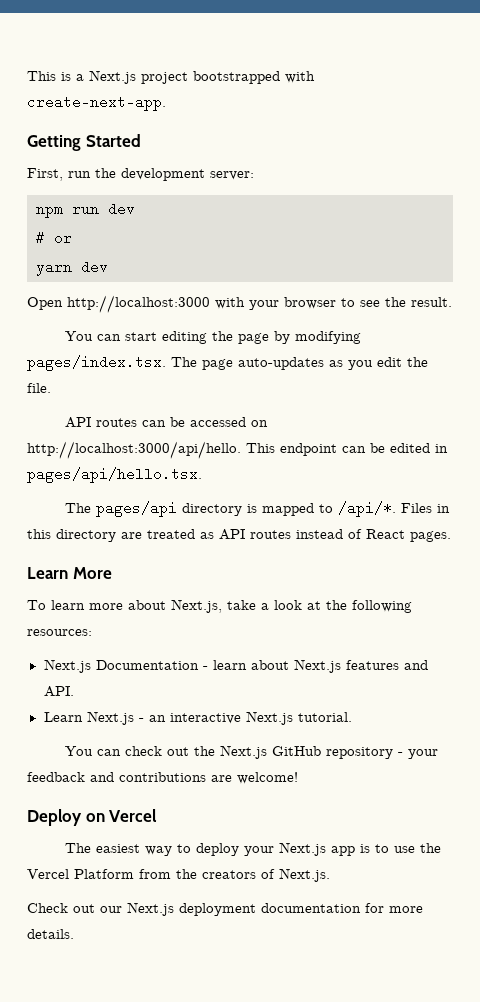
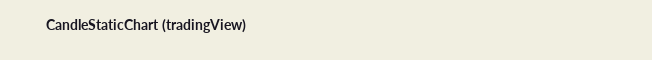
[27,70,315,84] [27,95,166,111] [27,134,141,151] [27,168,254,181] [36,202,135,218] [36,231,72,245] [36,260,108,276] [27,295,452,313] [65,331,362,344] [27,355,428,371] [27,383,51,393] [65,417,269,428] [27,441,448,459] [27,467,202,483] [65,501,451,517] [27,529,451,542] [27,567,112,579] [27,599,412,613] [27,629,92,636] [43,659,428,673] [43,686,74,697] [43,711,352,725] [65,745,439,759] [27,772,298,784] [27,809,158,826] [65,842,442,856] [27,868,330,882] [27,902,423,916] [27,929,74,939] This is a Next.js project bootstrapped with create-next-app. // Getting Started // First, run the development server: // npm run dev // # or // yarn dev // Open http://localhost:3000 with your browser to see the result. // You can start editing the page by modifying pages/index.tsx. The page auto-updates as you edit the file. // API routes can be accessed on http://localhost:3000/api/hello. This endpoint can be edited in pages/api/hello.tsx. // The pages/api directory is mapped to /api/*. Files in this directory are treated as API routes instead of React pages. // Learn More // To learn more about Next.js, take a look at the following resources: // Next.js Documentation - learn about Next.js features and API. // Learn Next.js - an interactive Next.js tutorial. // You can check out the Next.js GitHub repository - your feedback and contributions are welcome! // Deploy on Vercel // The easiest way to deploy your Next.js app is to use the Vercel Platform from the creators of Next.js. // Check out our Next.js deployment documentation for more details. -> [46,19,246,33] CandleStaticChart (tradingView)

